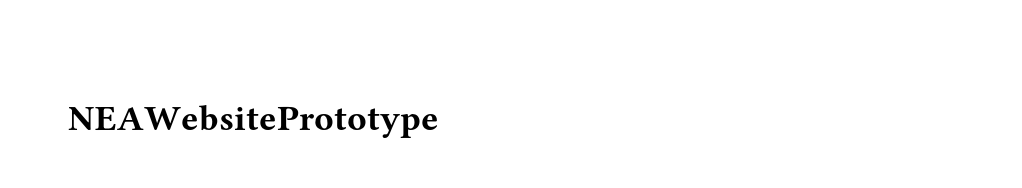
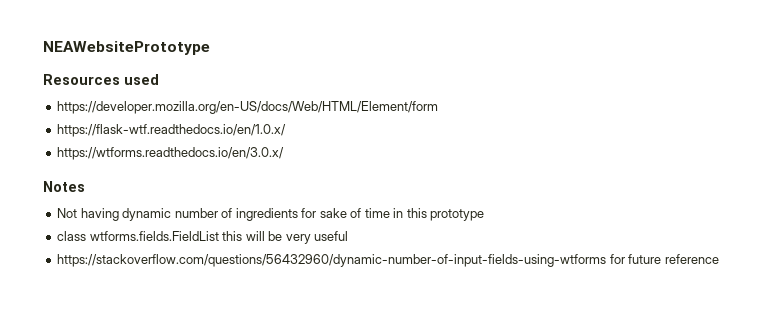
(439, 121) none -> [43,74,159,85] [57,101,439,114] [57,124,287,137] [57,147,285,160] [43,181,85,192] [57,208,485,221] [57,231,349,244] [57,254,719,267] // Resources used // https://developer.mozilla.org/en-US/docs/Web/HTML/Element/form // https://flask-wtf.readthedocs.io/en/1.0.x/ // https://wtforms.readthedocs.io/en/3.0.x/ // Notes // Not having dynamic number of ingredients for sake of time in this prototype // class wtforms.fields.FieldList this will be very useful // https://stackoverflow.com/questions/56432960/dynamic-number-of-input-fields-using-wtforms for future reference

